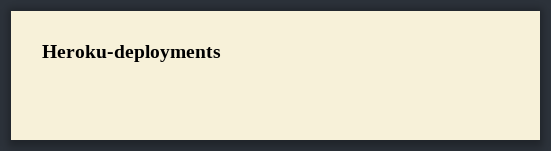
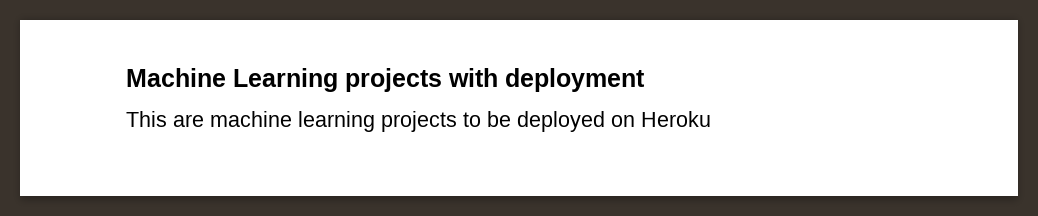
[42,45,221,62] Heroku-deployments -> [126,68,645,92] [126,111,711,132] Machine Learning projects with deployment // This are machine learning projects to be deployed on Heroku

